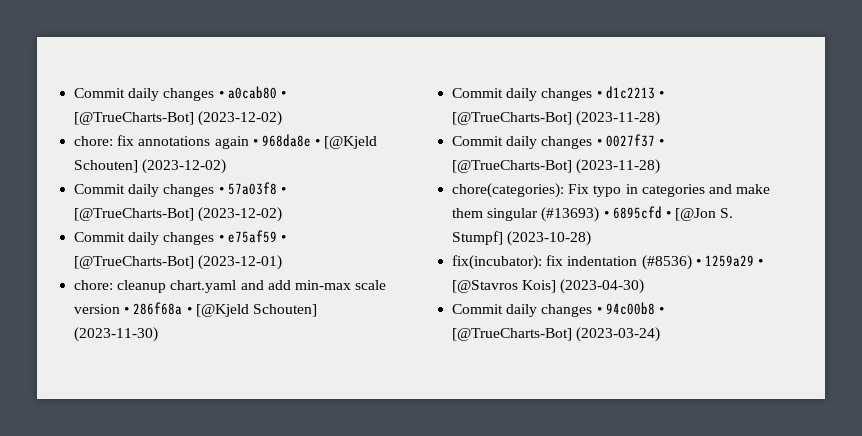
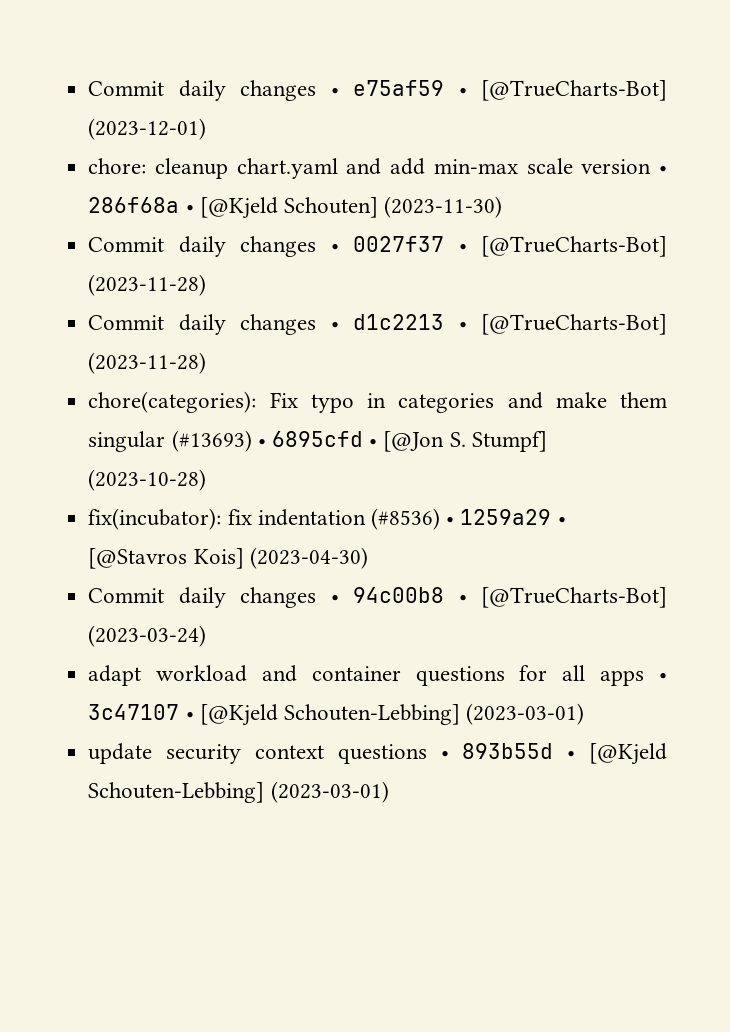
[74,86,286,101] [74,111,283,126] [74,134,378,149] [74,159,227,174] [74,182,286,197] [74,207,283,222] [74,232,224,245] Commit daily changes • a0cab80 • [@TrueCharts-Bot] (2023-12-02) // chore: fix annotations again • 968da8e • [@Kjeld Schouten] (2023-12-02) // Commit daily changes • 57a03f8 • [@TrueCharts-Bot] (2023-12-02) // Commit daily changes • -> [88,80,339,101] Commit daily changes •
[605,86,655,99] d1c2213 -> [353,236,445,252] 0027f37
[605,134,655,147] 0027f37 -> [353,314,445,330] d1c2213
(661, 334) none -> [88,665,667,686] [88,703,585,726] [88,743,667,765] [88,781,389,803] // adapt workload and container questions for all apps • 3c47107 • [@Kjeld Schouten-Lebbing] (2023-03-01) // update security context questions • 893b55d • [@Kjeld Schouten-Lebbing] (2023-03-01)

